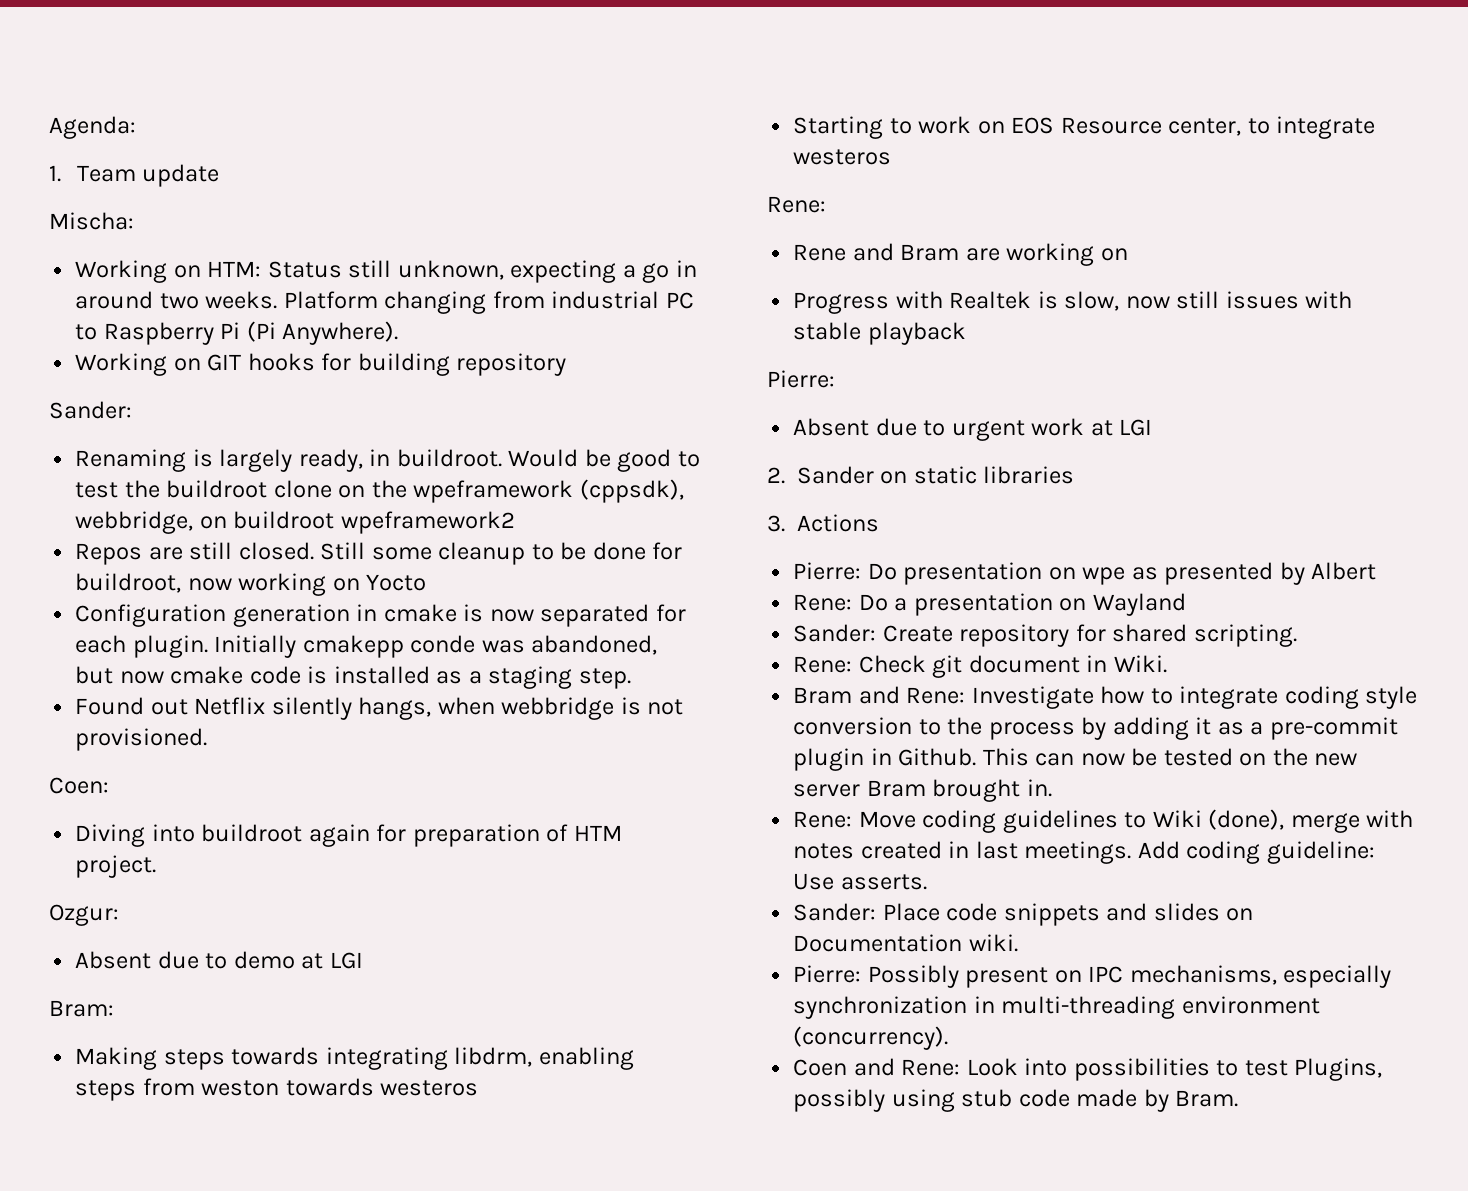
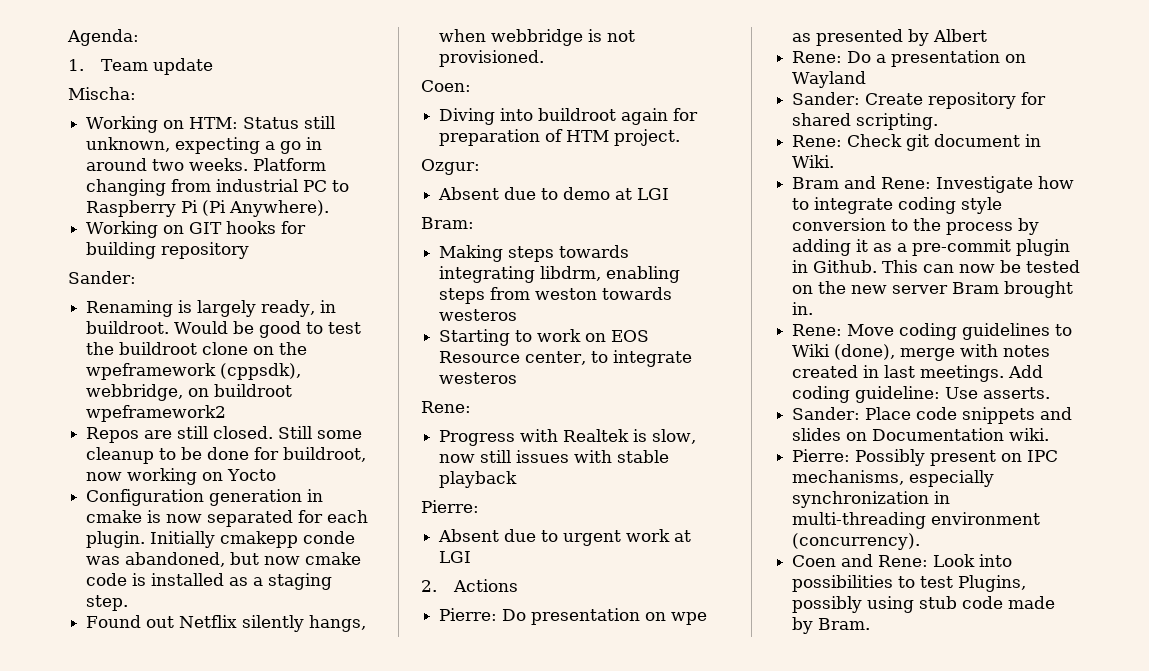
[793,243,1128,266] // Rene and Bram are working on -> (471, 407) none
[797,466,1075,484] [767,515,785,532] Sander on static libraries // 3. -> (437, 586) none

